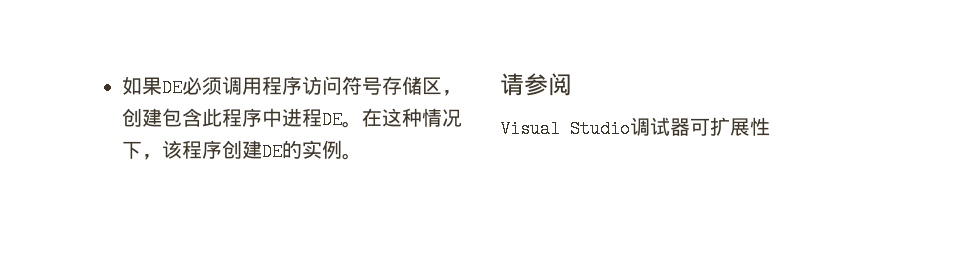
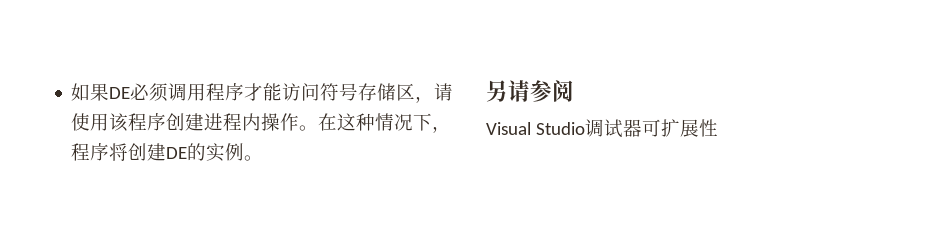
(302, 85) none -> [244,83,283,101] 才能
[122,108,342,129] 创建包含此程序中进程DE -> [434,83,454,101] [71,113,300,132] 请使用该程序创建进程内操作
[162,140,222,159] 该程序 -> [71,143,129,161] 程序将
(362, 156) none -> [486,80,508,102] 另

